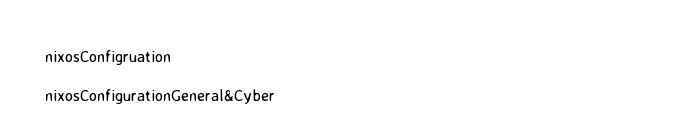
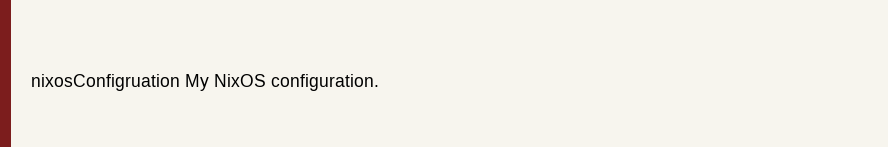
[45,89,275,104] // nixosConfigurationGeneral&Cyber -> [185,74,379,91] My NixOS configuration.

